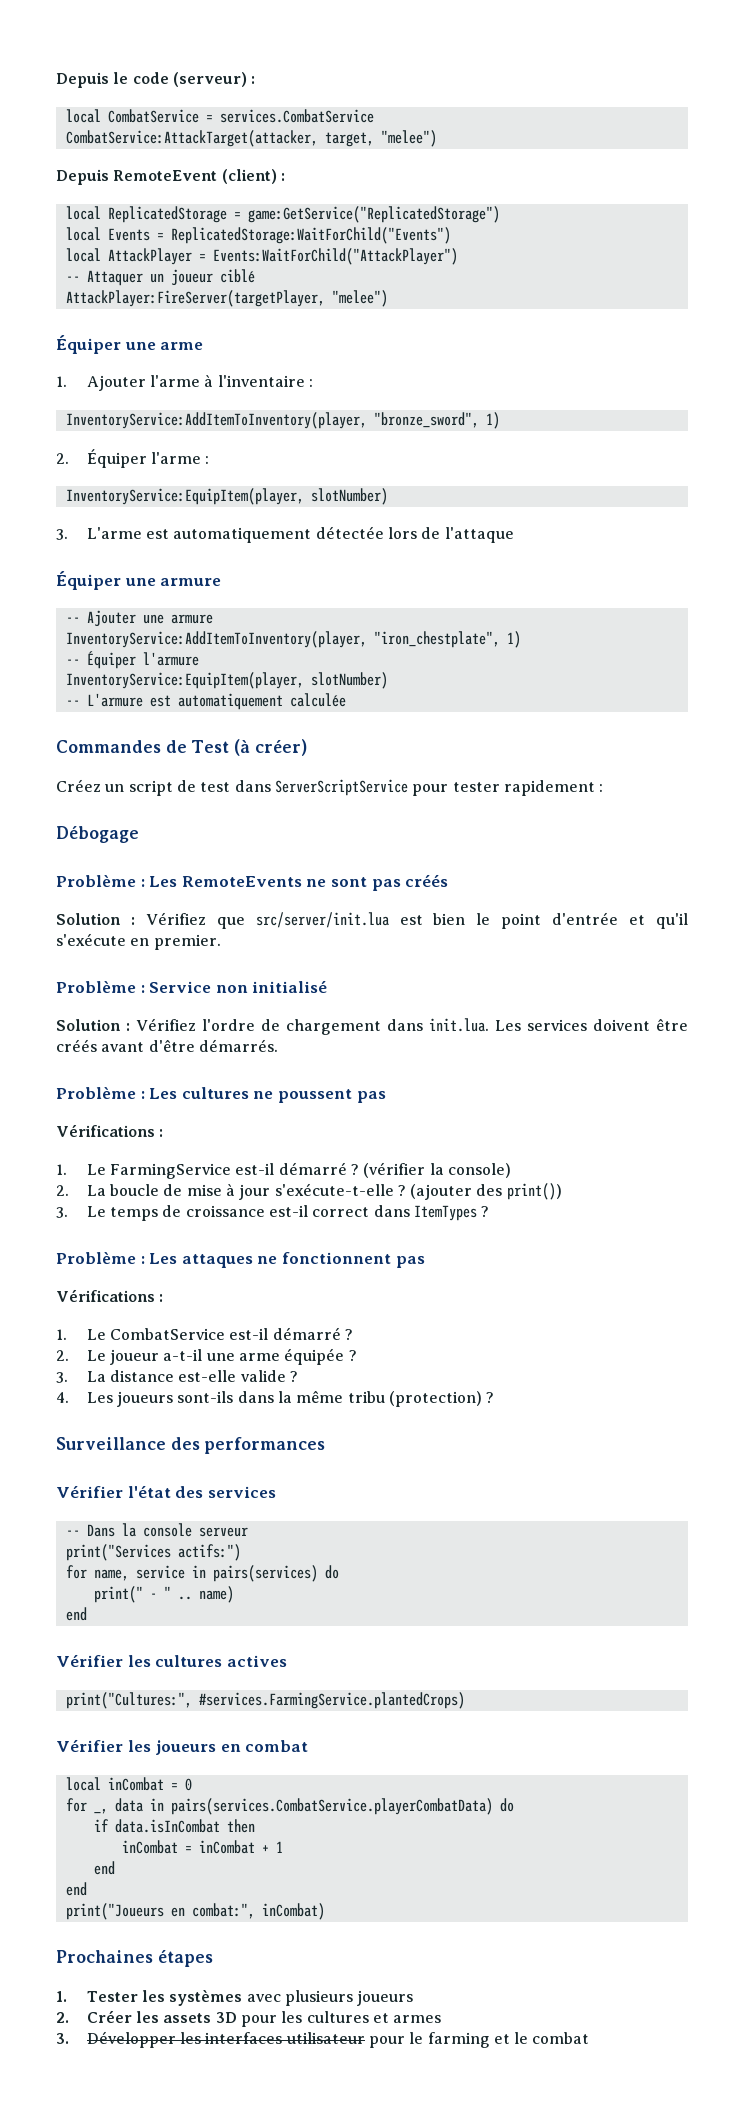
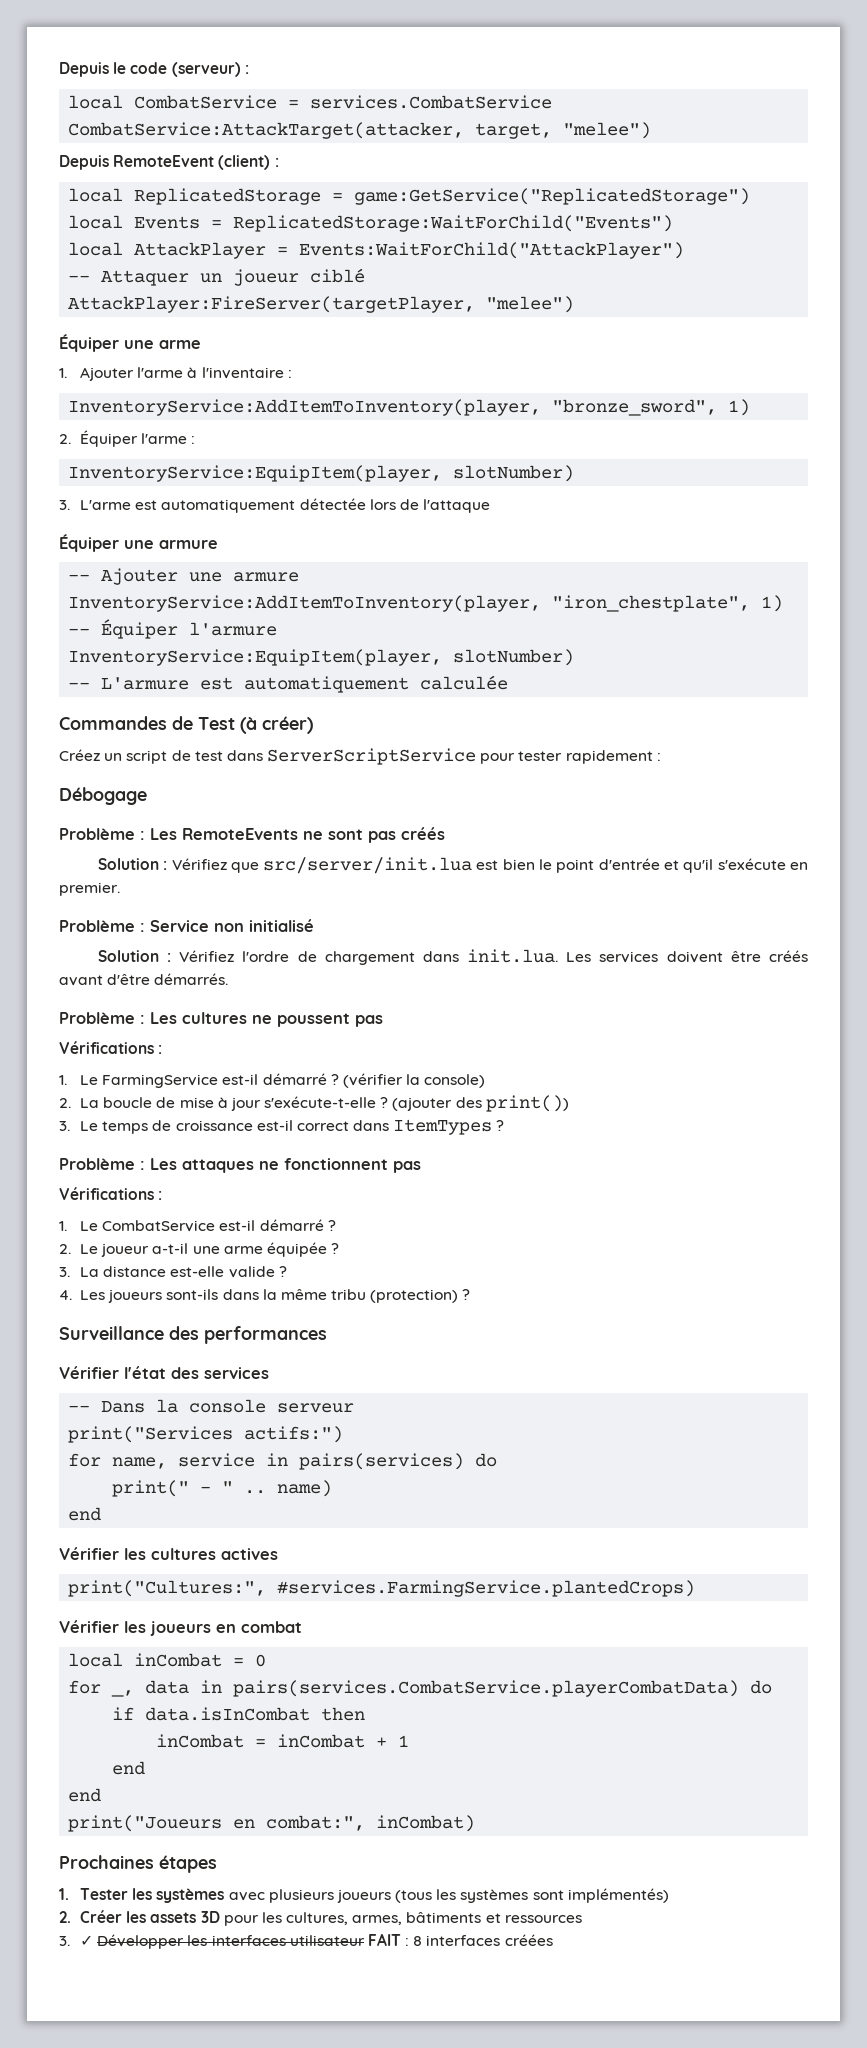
(414, 1998) none -> [395,1888,669,1903] (tous les systèmes sont implémentés)
[306,2011,442,2023] [56,2033,69,2044] cultures et armes // 3. -> [286,1912,582,1925] [59,1935,94,1946] cultures, armes, bâtiments et ressources // 3. ✓
[368,2032,590,2048] pour le farming et le combat -> [367,1933,553,1946] FAIT : 8 interfaces créées

